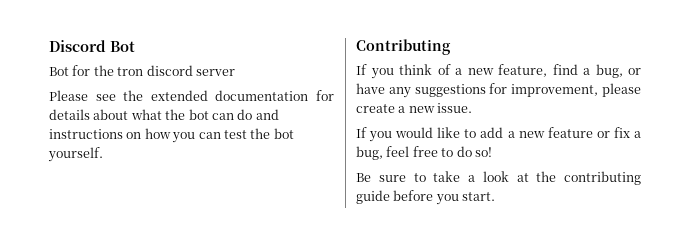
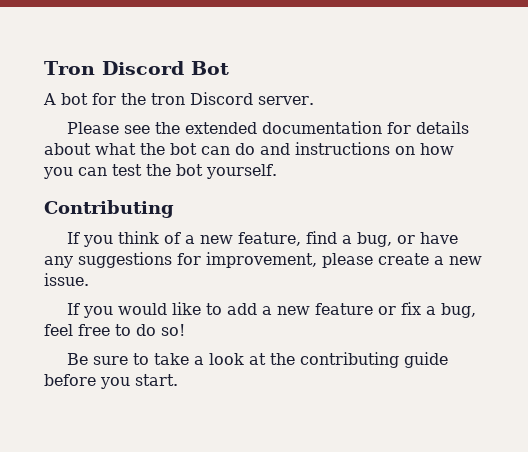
(49, 46) none -> [44,61,95,75] Tron
[49,67,69,76] Bot -> [43,93,88,105] A bot
[146,65,235,76] discord server -> [190,92,314,105] Discord server.

